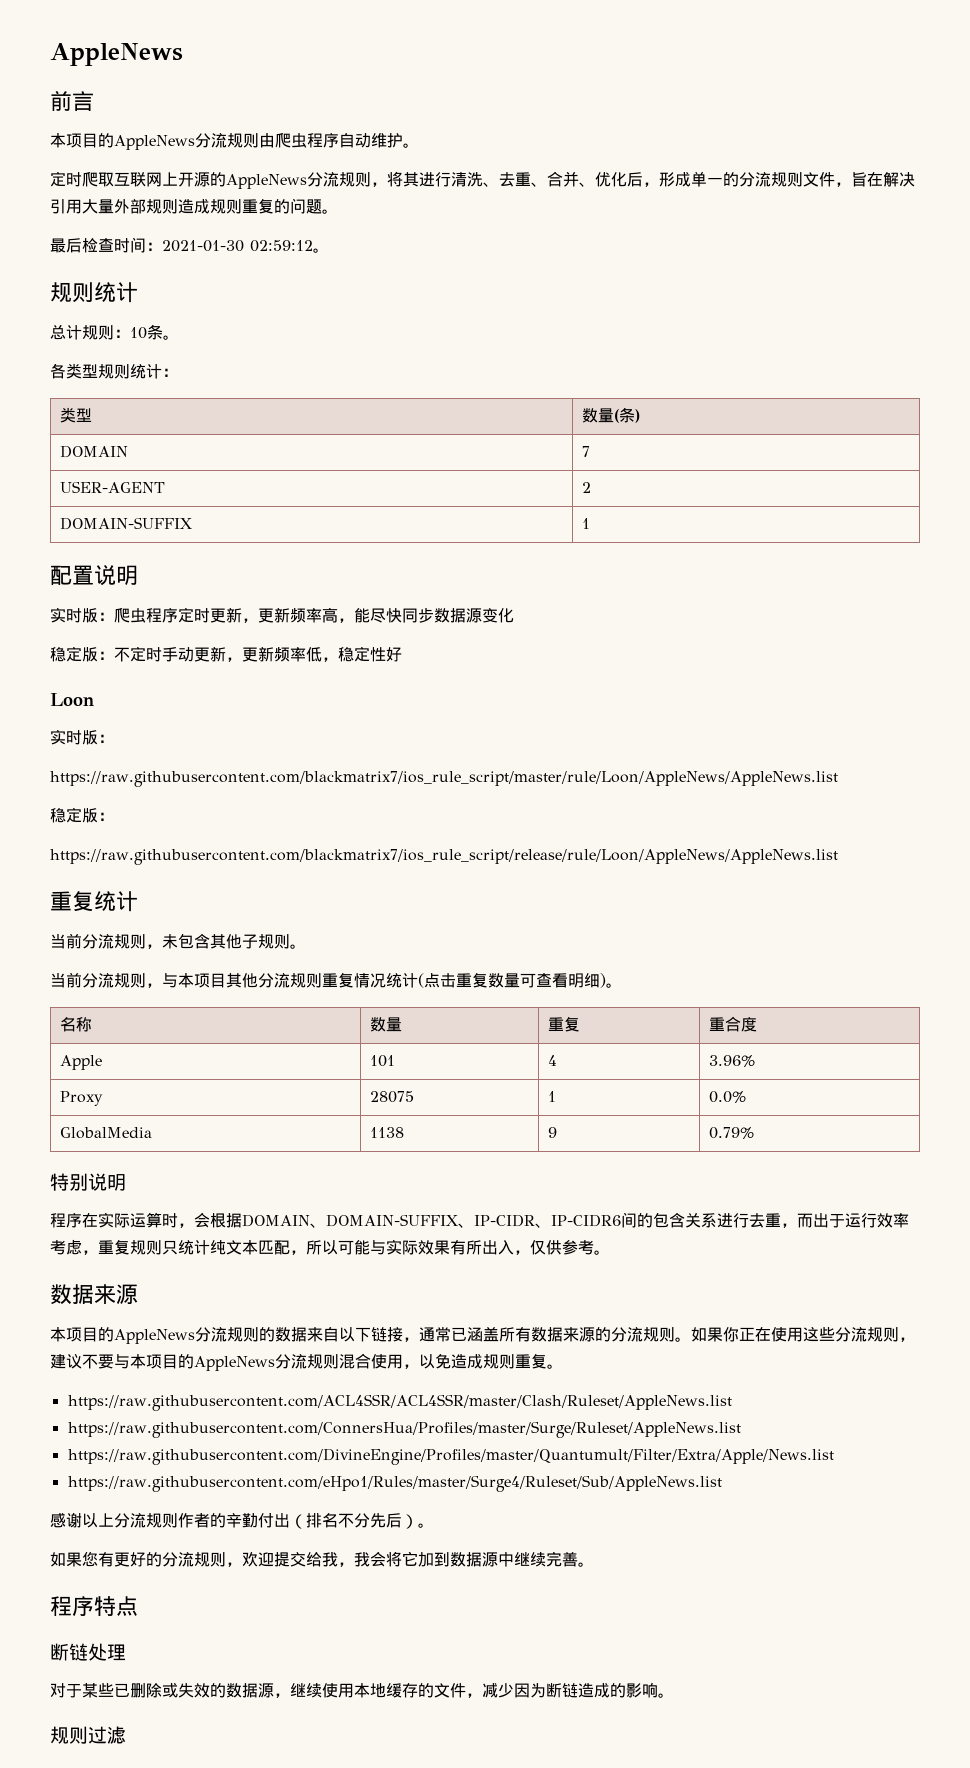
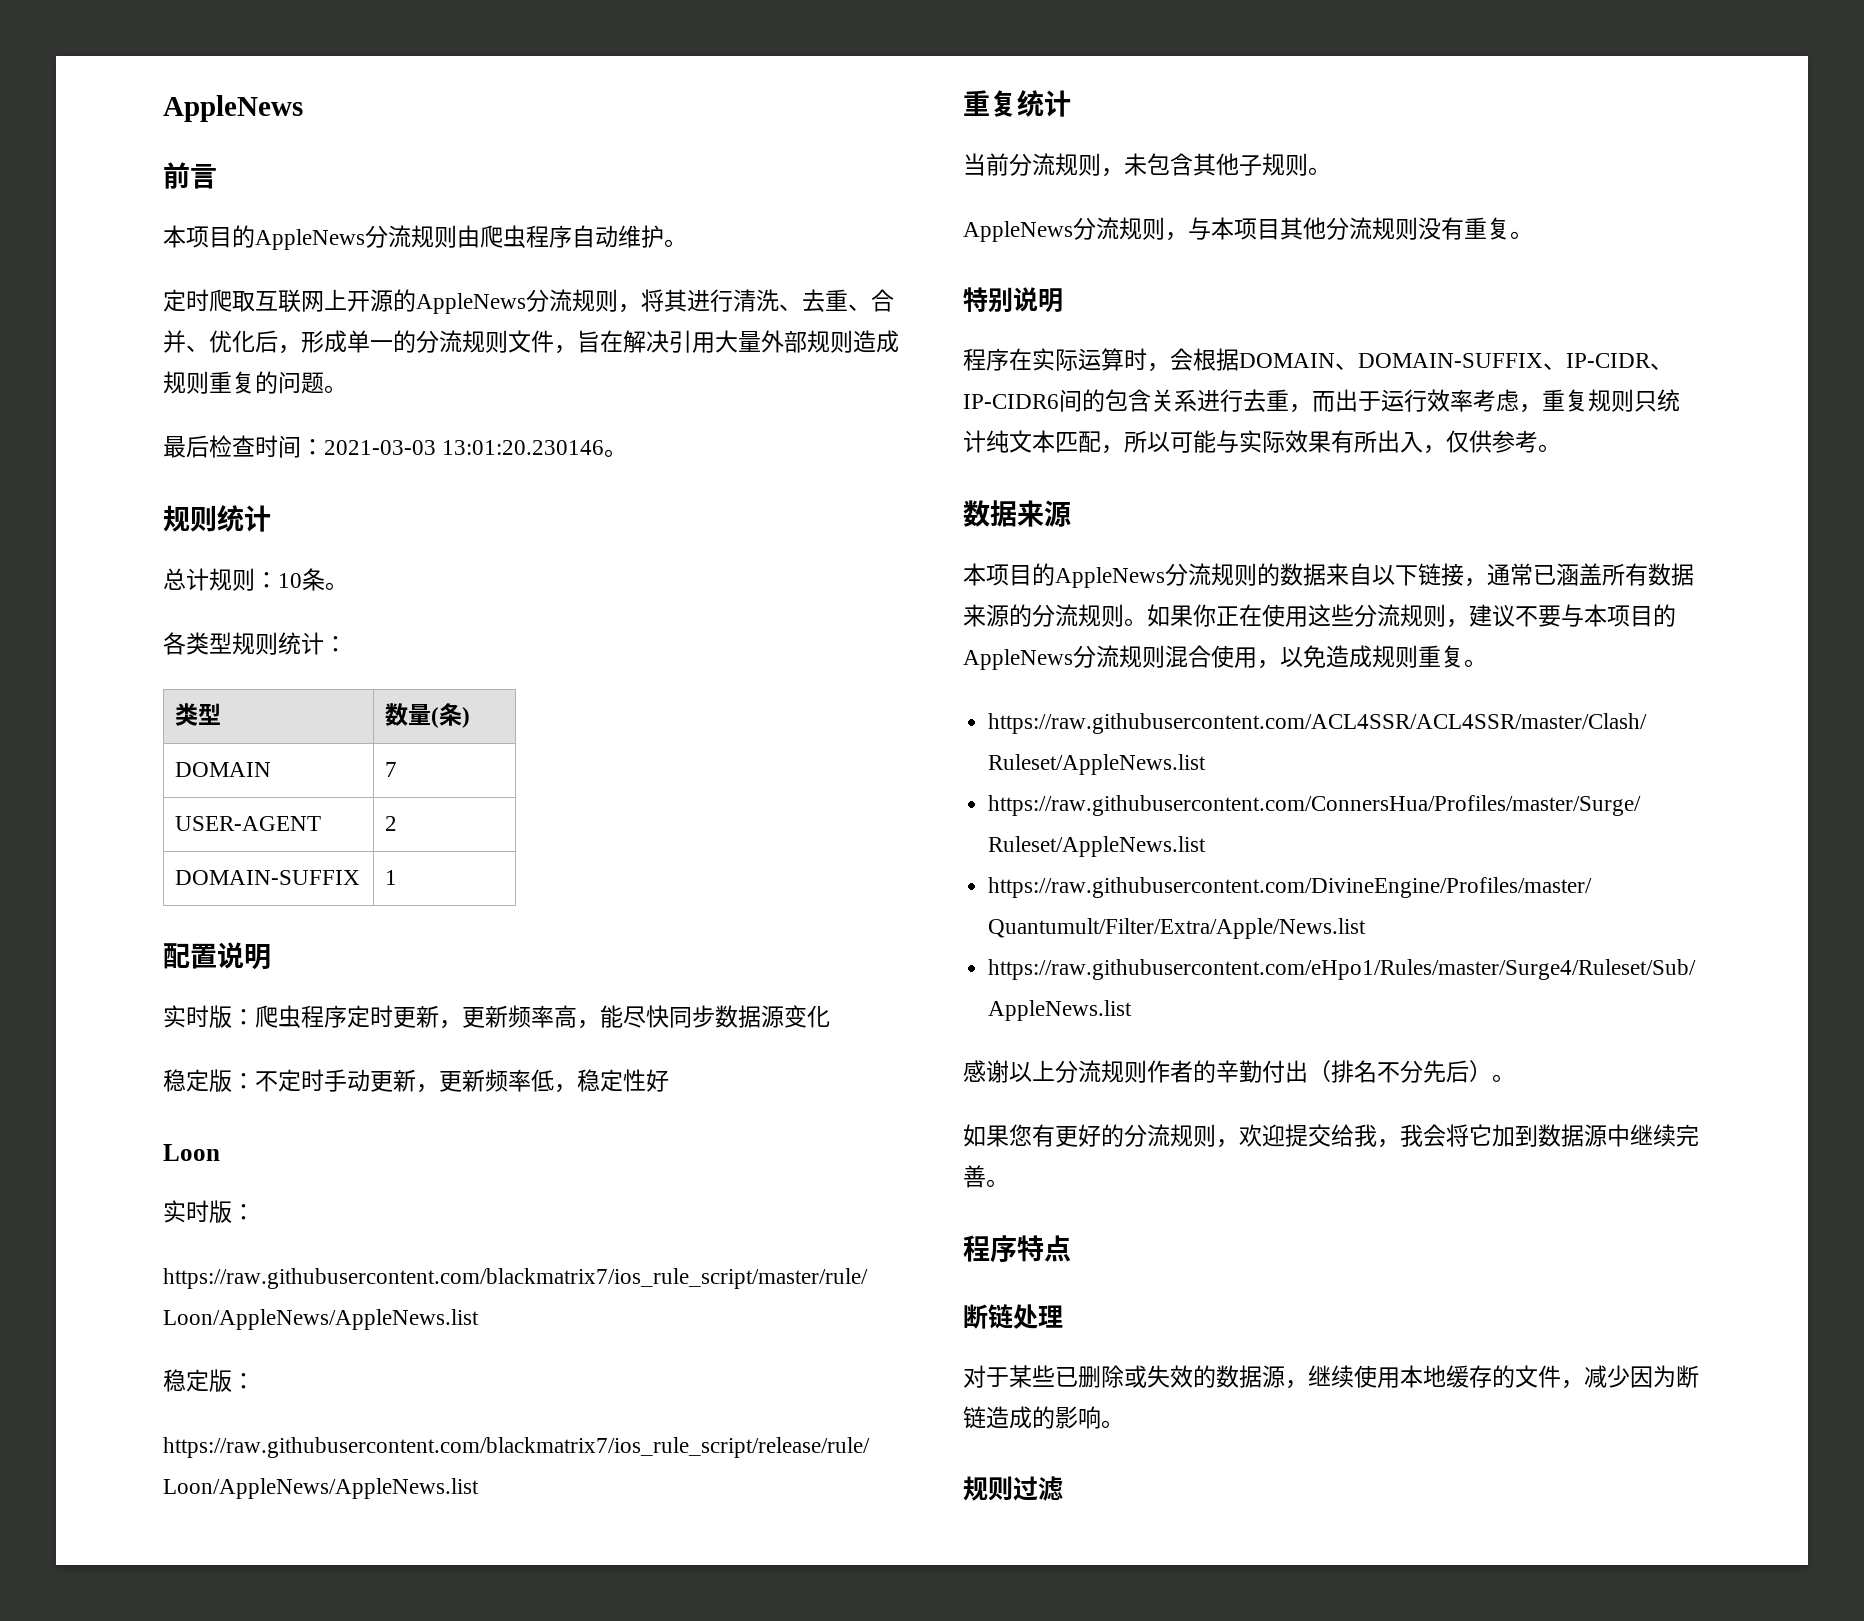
[162,240,313,252] 2021-01-30 02:59:12 -> [324,440,605,455] 2021-03-03 13:01:20.230146
[50,972,82,988] 当前 -> [963,221,1073,242] AppleNews
[322,973,622,988] [59,1017,92,1032] [369,1017,402,1032] [547,1017,580,1032] [708,1016,757,1032] [59,1055,102,1070] [369,1055,395,1067] [547,1055,557,1066] [708,1055,755,1067] [59,1091,103,1106] [369,1091,414,1103] [547,1091,556,1102] [708,1091,746,1103] [59,1127,152,1139] [369,1127,404,1138] [547,1127,557,1138] [708,1127,754,1139] 重复情况统计(点击重复数量可查看明细)。 // 名称 | 数量 | 重复 | 重合度 // Apple | 101 | 4 | 3.96% // Proxy | 28075 | 1 | 0.0% // GlobalMedia | 1138 | 9 | 0.79% -> [1418,217,1533,240] 没有重复。

